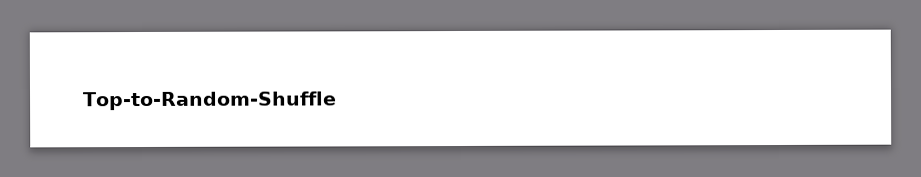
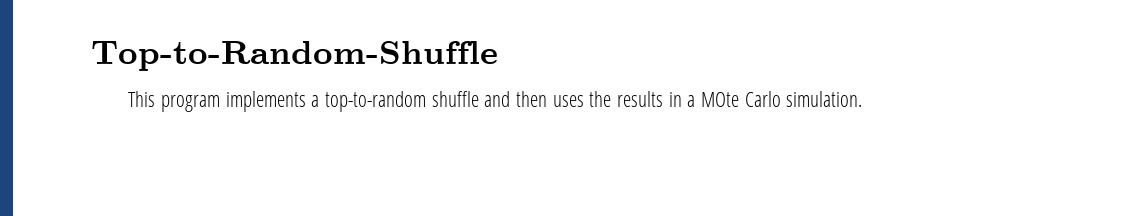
(337, 101) none -> [128,91,863,112] // This program implements a top-to-random shuffle and then uses the results in a MOte Carlo simulation.

